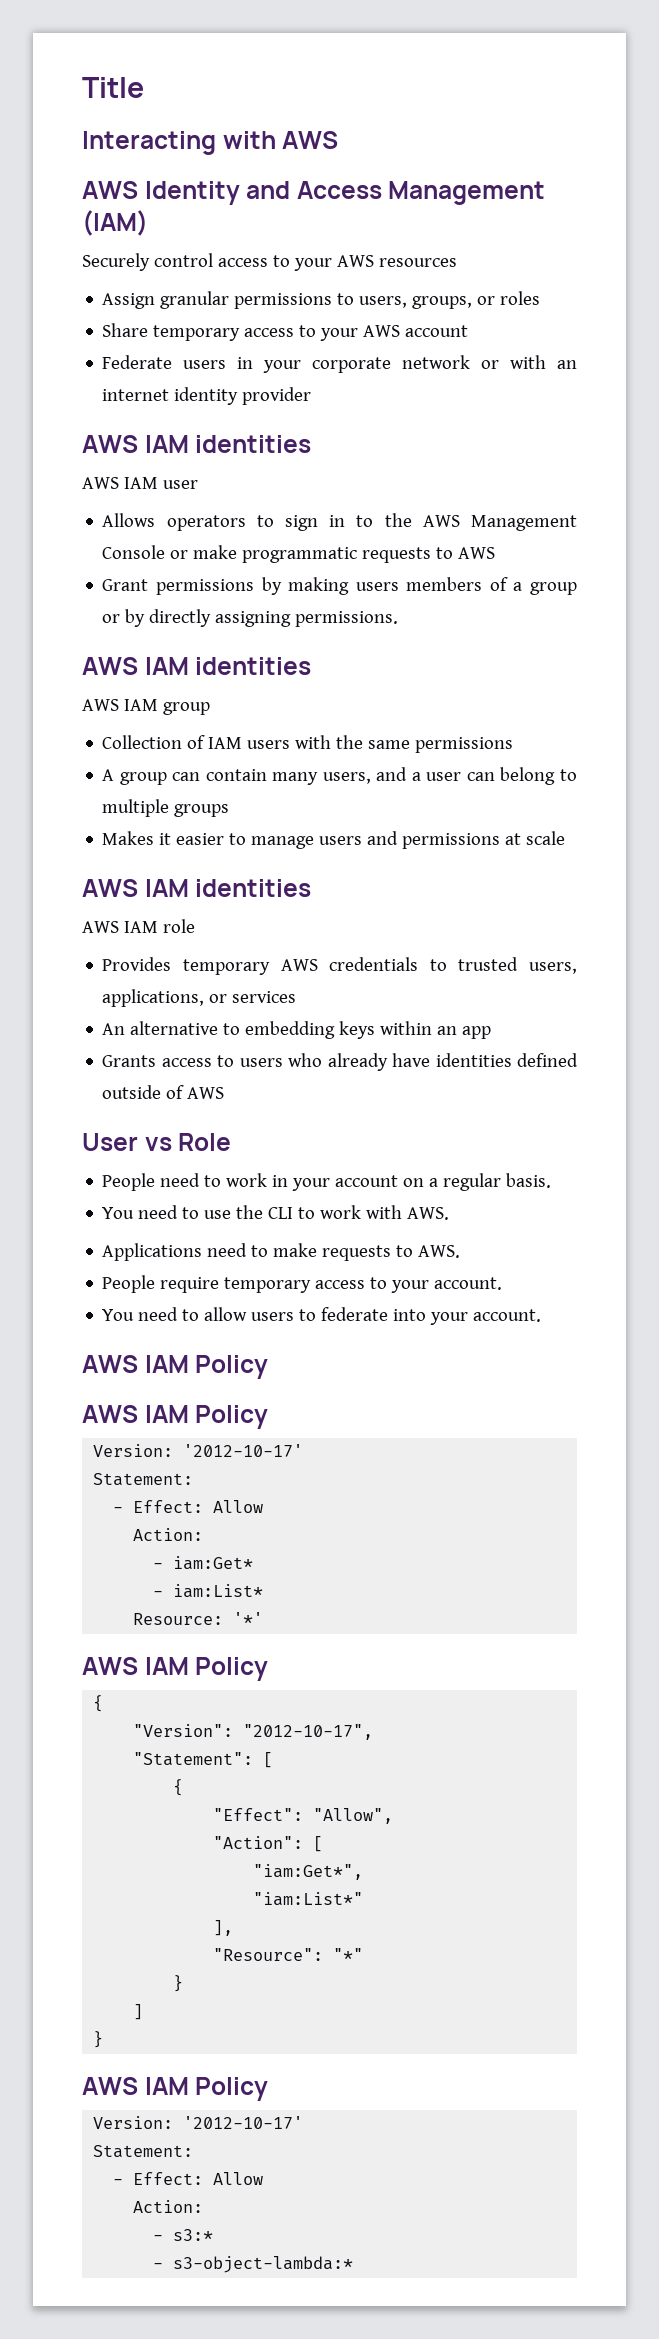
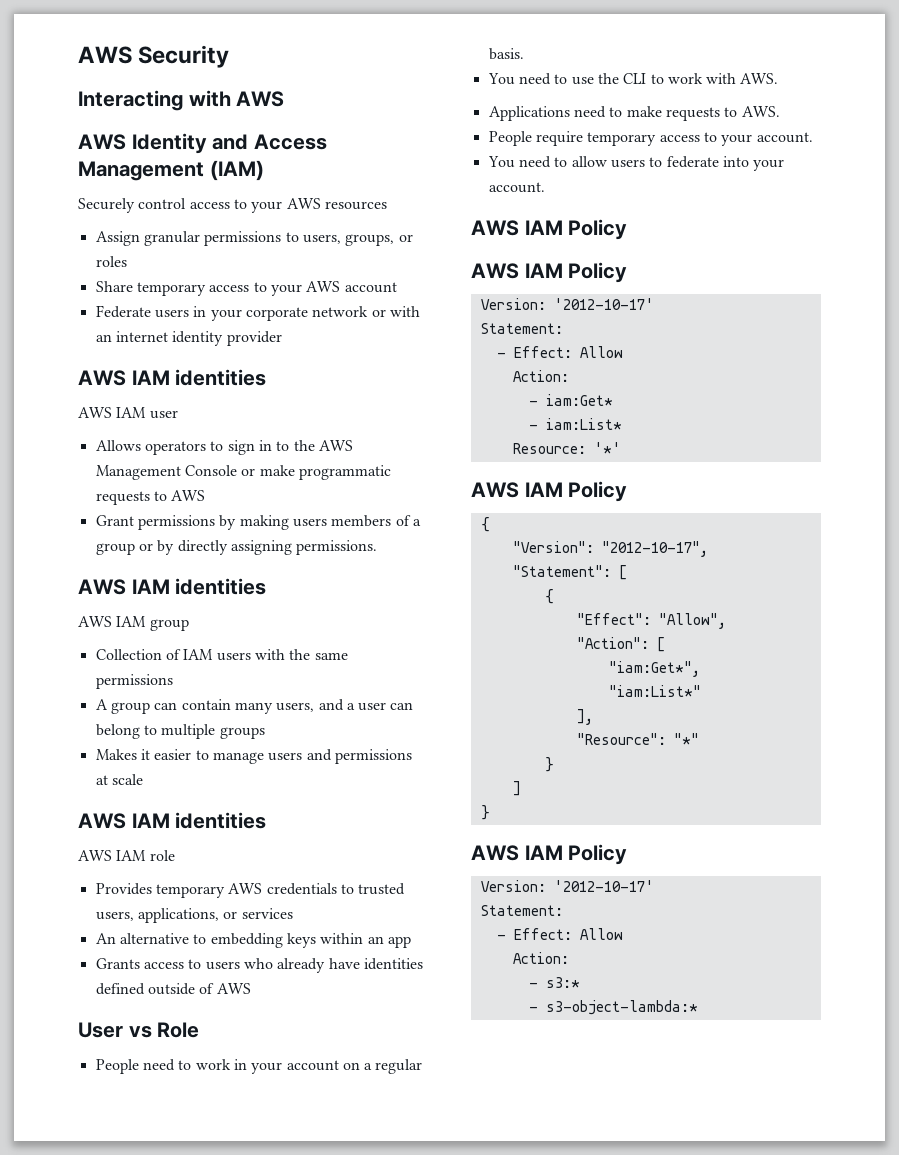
[82,77,144,98] Title -> [78,45,230,68] AWS Security

